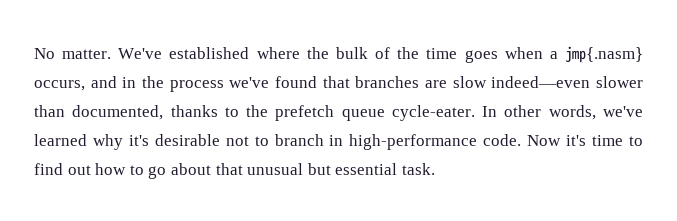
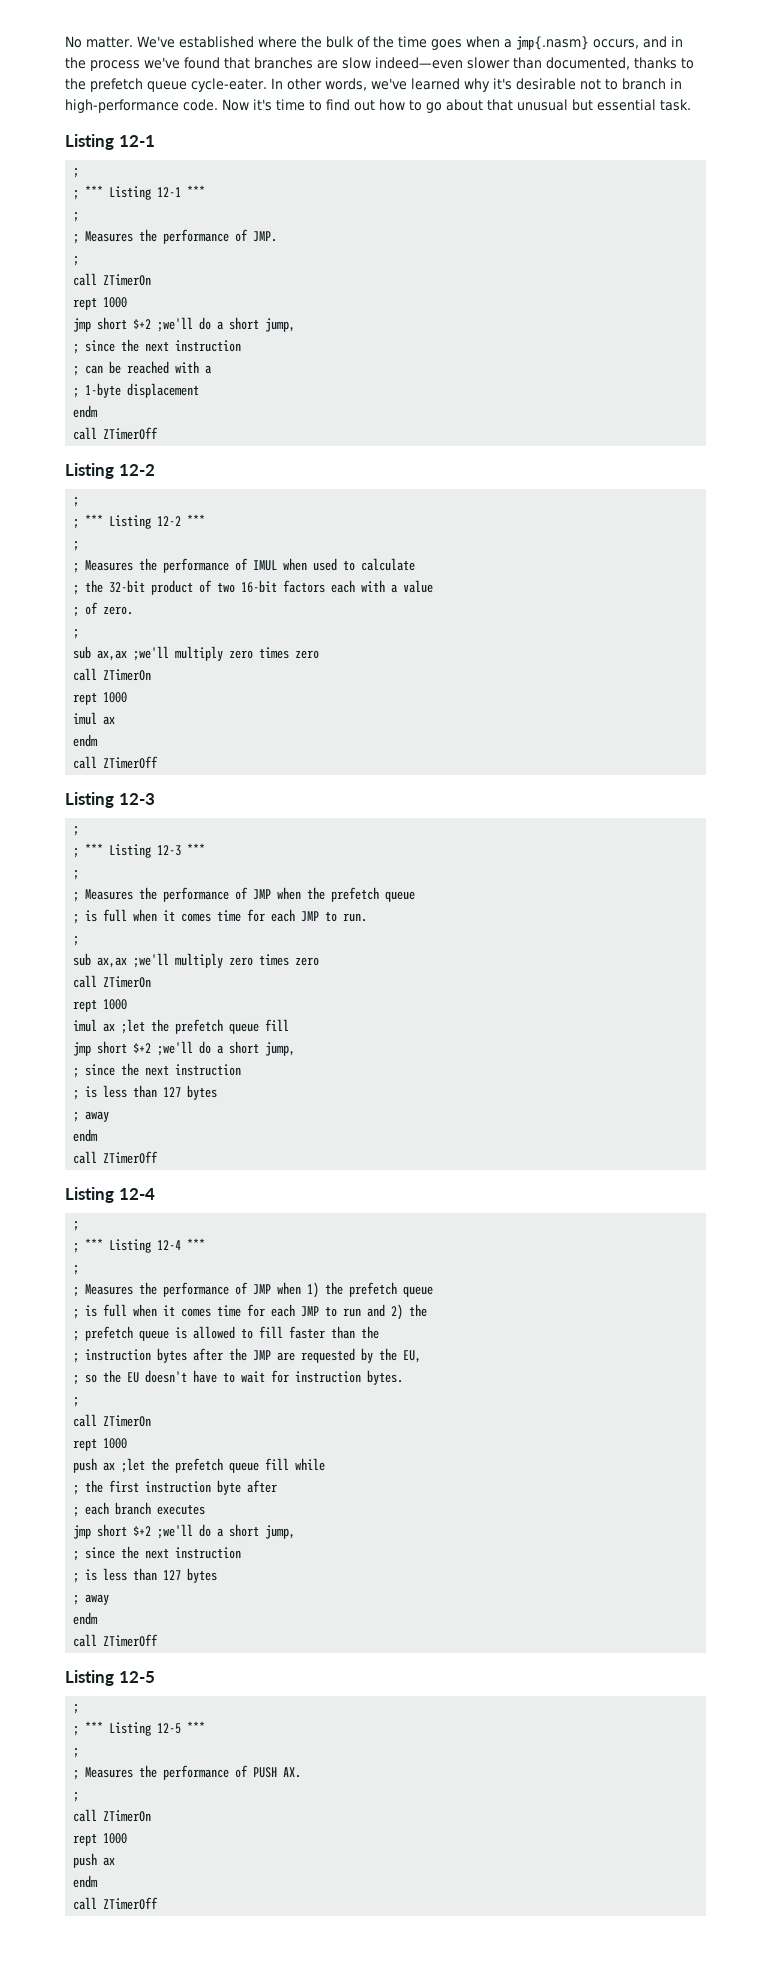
(435, 169) none -> [65,134,155,150] [73,167,80,178] [73,185,206,200] [73,211,80,222] [73,229,278,244] [73,255,80,266] [73,273,152,286] [73,297,128,310] [73,317,296,332] [73,339,242,354] [73,361,213,376] [73,383,200,398] [73,405,99,418] [73,427,159,440] [65,463,155,479] [73,496,80,507] [73,514,206,529] [73,540,80,551] [73,558,416,573] [73,580,434,595] [73,602,134,617] [73,628,80,639] [73,646,320,661] [73,668,152,681] [73,692,128,705] [73,712,116,725] [73,734,99,747] [73,756,159,769] [65,792,155,808] [73,825,80,836] [73,843,206,858] [73,869,80,880] [73,887,416,902] [73,909,368,924] [73,935,80,946] [73,953,320,968] [73,975,152,988] [73,999,128,1012] [73,1019,290,1034] [73,1041,296,1056] [73,1063,242,1078] [73,1085,218,1100] [73,1111,110,1122] [73,1129,99,1142] [73,1151,159,1164] [65,1187,155,1203] [73,1220,80,1231] [73,1238,206,1253] [73,1264,80,1275] [73,1282,434,1298] [73,1304,428,1320] [73,1326,380,1341] [73,1348,422,1363] [73,1370,404,1385] [73,1396,80,1407] [73,1414,152,1427] [73,1438,128,1451] [73,1458,326,1473] [73,1480,278,1495] [73,1502,206,1517] [73,1524,296,1539] [73,1546,242,1561] [73,1568,218,1583] [73,1594,110,1605] [73,1612,99,1625] [73,1634,159,1647] [65,1670,155,1686] [73,1703,80,1714] [73,1721,206,1736] [73,1747,80,1758] [73,1765,302,1780] [73,1791,80,1802] [73,1809,152,1822] [73,1833,128,1846] [73,1853,116,1868] [73,1875,99,1888] [73,1897,159,1910] // Listing 12-1 // ; // ; *** Listing 12-1 *** // ; // ; Measures the performance of JMP. // ; // call ZTimerOn // rept 1000 // jmp short $+2 ;we'll do a short jump, // ; since the next instruction // ; can be reached with a // ; 1-byte displacement // endm // call ZTimerOff // Listing 12-2 // ; // ; *** Listing 12-2 *** // ; // ; Measures the performance of IMUL when used to calculate // ; the 32-bit product of two 16-bit factors each with a value // ; of zero. // ; // sub ax,ax ;we'll multiply zero times zero // call ZTimerOn // rept 1000 // imul ax // endm // call ZTimerOff // Listing 12-3 // ; // ; *** Listing 12-3 *** // ; // ; Measures the performance of JMP when the prefetch queue // ; is full when it comes time for each JMP to run. // ; // sub ax,ax ;we'll multiply zero times zero // call ZTimerOn // rept 1000 // imul ax ;let the prefetch queue fill // jmp short $+2 ;we'll do a short jump, // ; since the next instruction // ; is less than 127 bytes // ; away // endm // call ZTimerOff // Listing 12-4 // ; // ; *** Listing 12-4 *** // ; // ; Measures the performance of JMP when 1) the prefetch queue // ; is full when it comes time for each JMP to run and 2) the // ; prefetch queue is allowed to fill faster than the // ; instruction bytes after the JMP are requested by the EU, // ; so the EU doesn't have to wait for instruction bytes. // ; // call ZTimerOn // rept 1000 // push ax ;let the prefetch queue fill while // ; the first instruction byte after // ; each branch executes // jmp short $+2 ;we'll do a short jump, // ; since the next instruction // ; is less than 127 bytes // ; away // endm // call ZTimerOff // Listing 12-5 // ; // ; *** Listing 12-5 *** // ; // ; Measures the performance of PUSH AX. // ; // call ZTimerOn // rept 1000 // push ax // endm // call ZTimerOff

